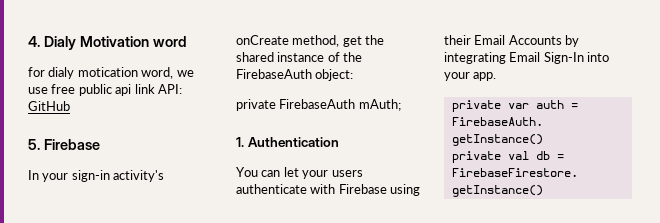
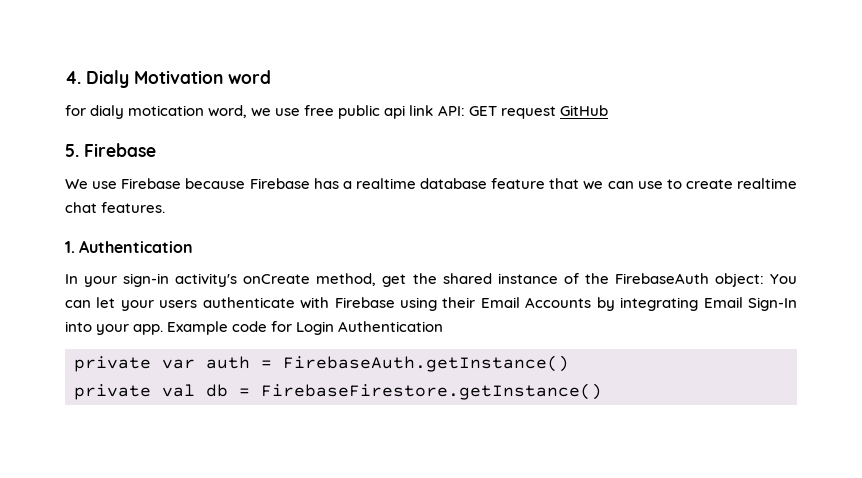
(182, 89) none -> [468,106,556,119] GET request
(100, 144) none -> [65,178,797,190] [65,202,166,213] [65,240,194,253] // We use Firebase because Firebase has a realtime database feature that we can use to create realtime chat features. // 1. Authentication
[236,99,401,111] [236,137,339,147] // private FirebaseAuth mAuth; // 1. Authentication // -> (764, 280) none
(497, 76) none -> [167,321,444,335] Example code for Login Authentication

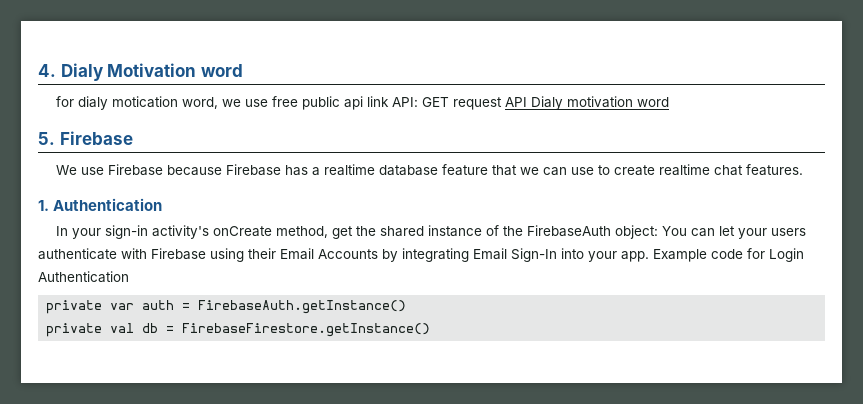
[559,105,608,116] GitHub -> [505,96,670,110] API Dialy motivation word

